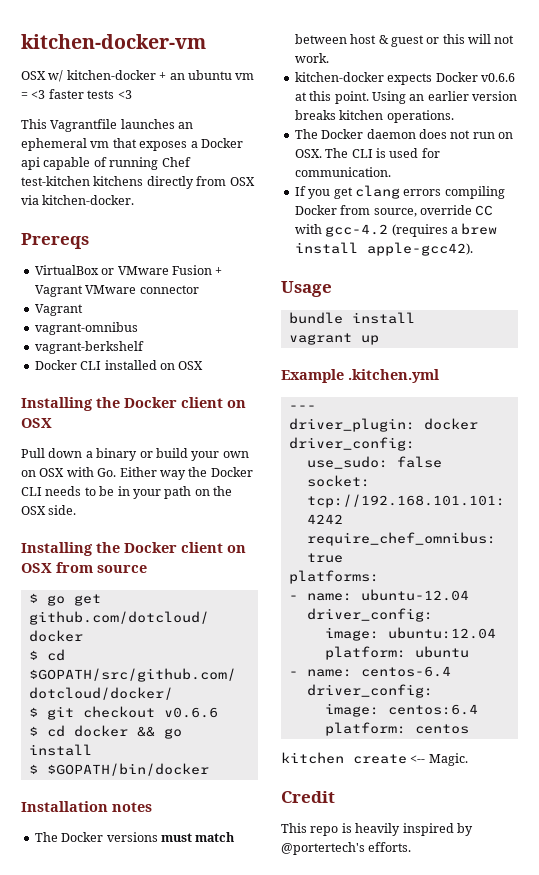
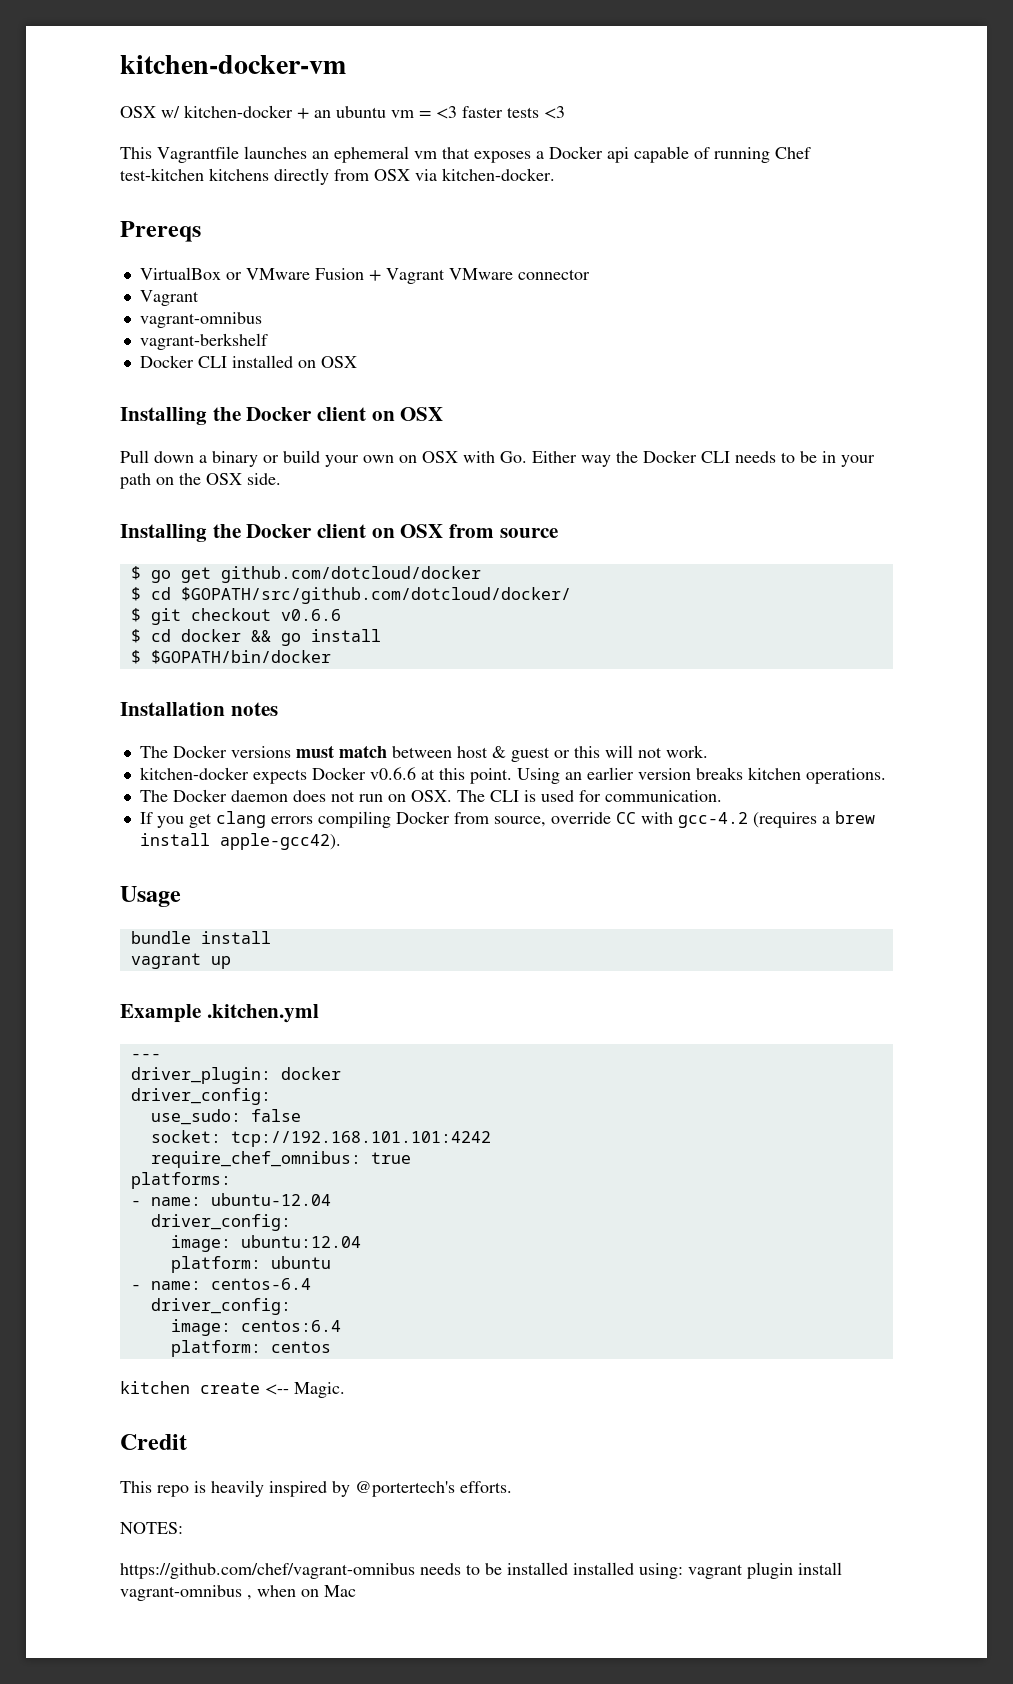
(412, 847) none -> [120,1522,183,1534] [120,1562,842,1579] [120,1585,356,1601] // NOTES: // https://github.com/chef/vagrant-omnibus needs to be installed installed using: vagrant plugin install vagrant-omnibus , when on Mac

